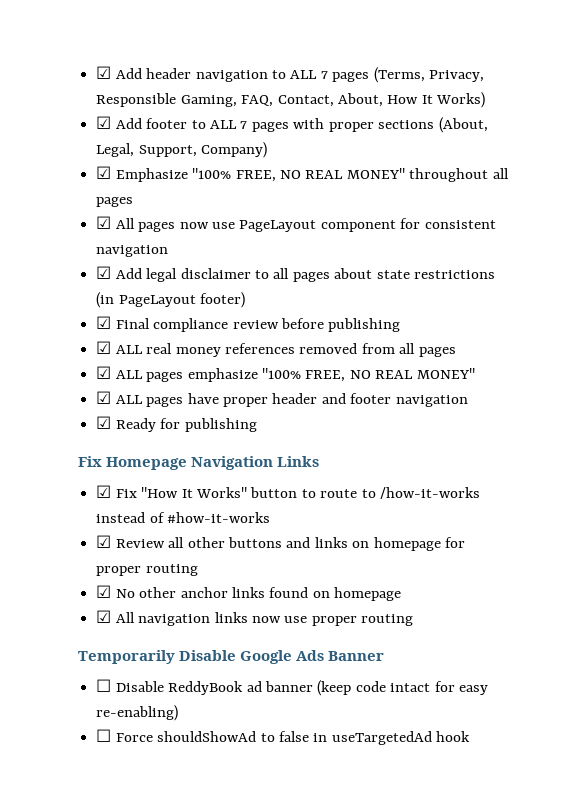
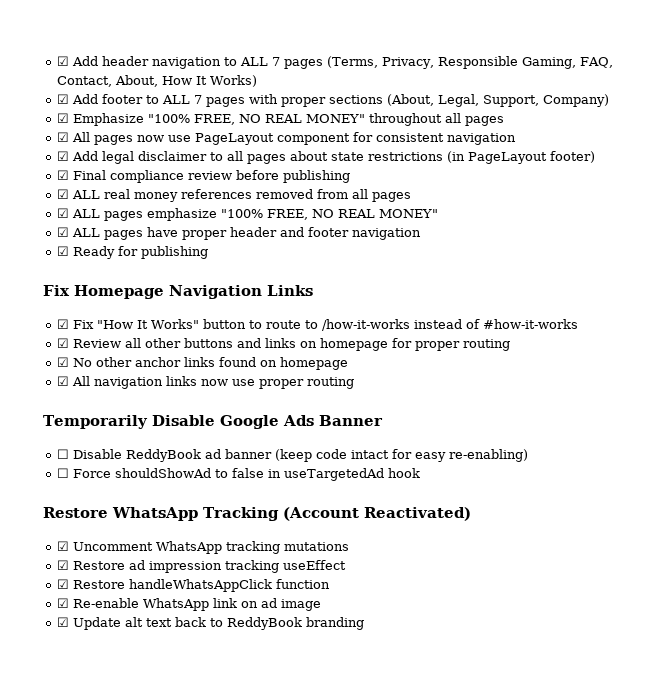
(471, 736) none -> [43,507,471,521] [57,541,350,554] [57,560,347,573] [57,579,331,592] [57,598,322,611] [57,617,365,630] // Restore WhatsApp Tracking (Account Reactivated) // ☑ Uncomment WhatsApp tracking mutations // ☑ Restore ad impression tracking useEffect // ☑ Restore handleWhatsAppClick function // ☑ Re-enable WhatsApp link on ad image // ☑ Update alt text back to ReddyBook branding

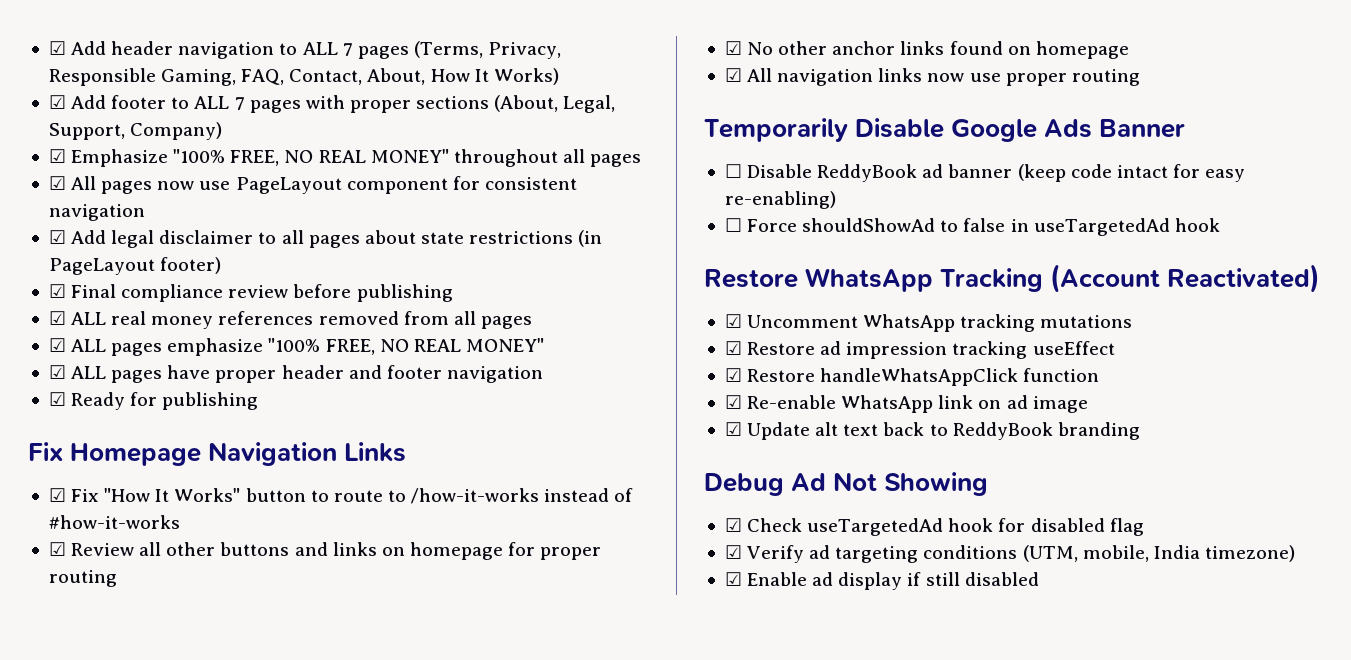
(365, 623) none -> [704,472,989,496] [724,518,1144,536] [724,545,1295,563] [724,572,1039,590] // Debug Ad Not Showing // ☑ Check useTargetedAd hook for disabled flag // ☑ Verify ad targeting conditions (UTM, mobile, India timezone) // ☑ Enable ad display if still disabled

